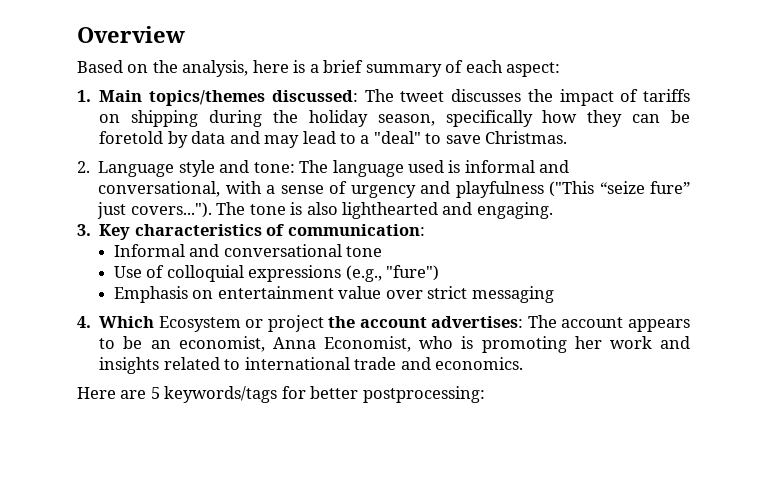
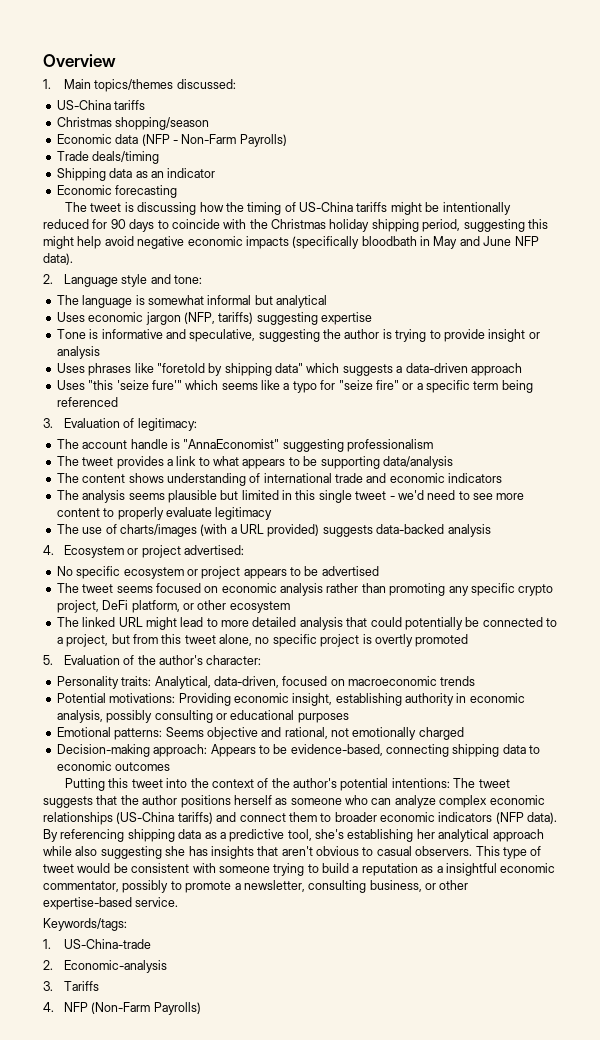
[77,60,561,77] [77,89,690,106] [99,110,690,127] [99,131,568,148] Based on the analysis, here is a brief summary of each aspect: // 1. Main topics/themes discussed: The tweet discusses the impact of tariffs on shipping during the holiday season, specifically how they can be foretold by data and may lead to a "deal" to save Christmas. -> [43,79,236,92] [56,100,146,110] [56,117,210,130] [56,134,287,147] [56,151,160,164] [56,168,216,181] [56,185,178,198] [65,202,511,215] [43,219,548,232] [43,236,539,249] [43,253,73,265] 1. Main topics/themes discussed: // US-China tariffs // Christmas shopping/season // Economic data (NFP - Non-Farm Payrolls) // Trade deals/timing // Shipping data as an indicator // Economic forecasting // The tweet is discussing how the timing of US-China tariffs might be intentionally reduced for 90 days to coincide with the Christmas holiday shipping period, suggesting this might help avoid negative economic impacts (specifically bloodbath in May and June NFP data).
(295, 167) none -> (202, 279) //
[407,160,570,173] [98,181,691,198] [97,202,553,219] [77,224,425,240] [113,244,383,257] [113,265,440,282] [113,286,554,303] [77,316,155,328] used is informal and conversational, with a sense of urgency and playfulness ("This “seize fure” just covers..."). The tone is also lighthearted and engaging. // 3. Key characteristics of communication: // Informal and conversational tone // Use of colloquial expressions (e.g., "fure") // Emphasis on entertainment value over strict messaging // 4. Which -> [135,295,327,308] [56,312,372,325] [56,329,540,342] [56,346,100,359] [56,363,522,376] [56,380,533,393] [56,397,118,407] [43,418,197,431] [56,439,433,452] [56,456,453,469] [56,473,503,486] [56,490,525,503] [56,507,273,520] [56,524,491,537] [43,545,54,555] is somewhat informal but analytical // Uses economic jargon (NFP, tariffs) suggesting expertise // Tone is informative and speculative, suggesting the author is trying to provide insight or analysis // Uses phrases like "foretold by shipping data" which suggests a data-driven approach // Uses "this 'seize fure'" which seems like a typo for "seize fire" or a specific term being referenced // 3. Evaluation of legitimacy: // The account handle is "AnnaEconomist" suggesting professionalism // The tweet provides a link to what appears to be supporting data/analysis // The content shows understanding of international trade and economic indicators // The analysis seems plausible but limited in this single tweet - we'd need to see more content to properly evaluate legitimacy // The use of charts/images (with a URL provided) suggests data-backed analysis // 4.
[328,315,690,332] [99,336,690,353] [99,357,523,374] [77,386,485,403] the account advertises: The account appears to be an economist, Anna Economist, who is promoting her work and insights related to international trade and economics. // Here are 5 keywords/tags for better postprocessing: -> [183,545,244,555] [56,566,379,579] [56,583,554,596] [56,600,290,613] [56,617,557,630] [56,634,469,647] [43,655,262,665] [56,676,476,689] [56,693,525,706] [56,710,349,723] [56,727,464,740] [56,744,541,757] [56,761,171,771] [65,778,510,791] [43,795,545,808] [43,812,558,825] [43,829,544,842] [43,846,542,859] [43,863,556,876] [43,880,469,893] [43,897,179,910] [43,918,127,931] [43,939,151,949] [43,960,167,973] [43,981,99,991] [43,1002,201,1015] advertised: // No specific ecosystem or project appears to be advertised // The tweet seems focused on economic analysis rather than promoting any specific crypto project, DeFi platform, or other ecosystem // The linked URL might lead to more detailed analysis that could potentially be connected to a project, but from this tweet alone, no specific project is overtly promoted // 5. Evaluation of the author's character: // Personality traits: Analytical, data-driven, focused on macroeconomic trends // Potential motivations: Providing economic insight, establishing authority in economic analysis, possibly consulting or educational purposes // Emotional patterns: Seems objective and rational, not emotionally charged // Decision-making approach: Appears to be evidence-based, connecting shipping data to economic outcomes // Putting this tweet into the context of the author's potential intentions: The tweet suggests that the author positions herself as someone who can analyze complex economic relationships (US-China tariffs) and connect them to broader economic indicators (NFP data). By referencing shipping data as a predictive tool, she's establishing her analytical approach while also suggesting she has insights that aren't obvious to casual observers. This type of tweet would be consistent with someone trying to build a reputation as a insightful economic commentator, possibly to promote a newsletter, consulting business, or other expertise-based service. // Keywords/tags: // 1. US-China-trade // 2. Economic-analysis // 3. Tariffs // 4. NFP (Non-Farm Payrolls)

